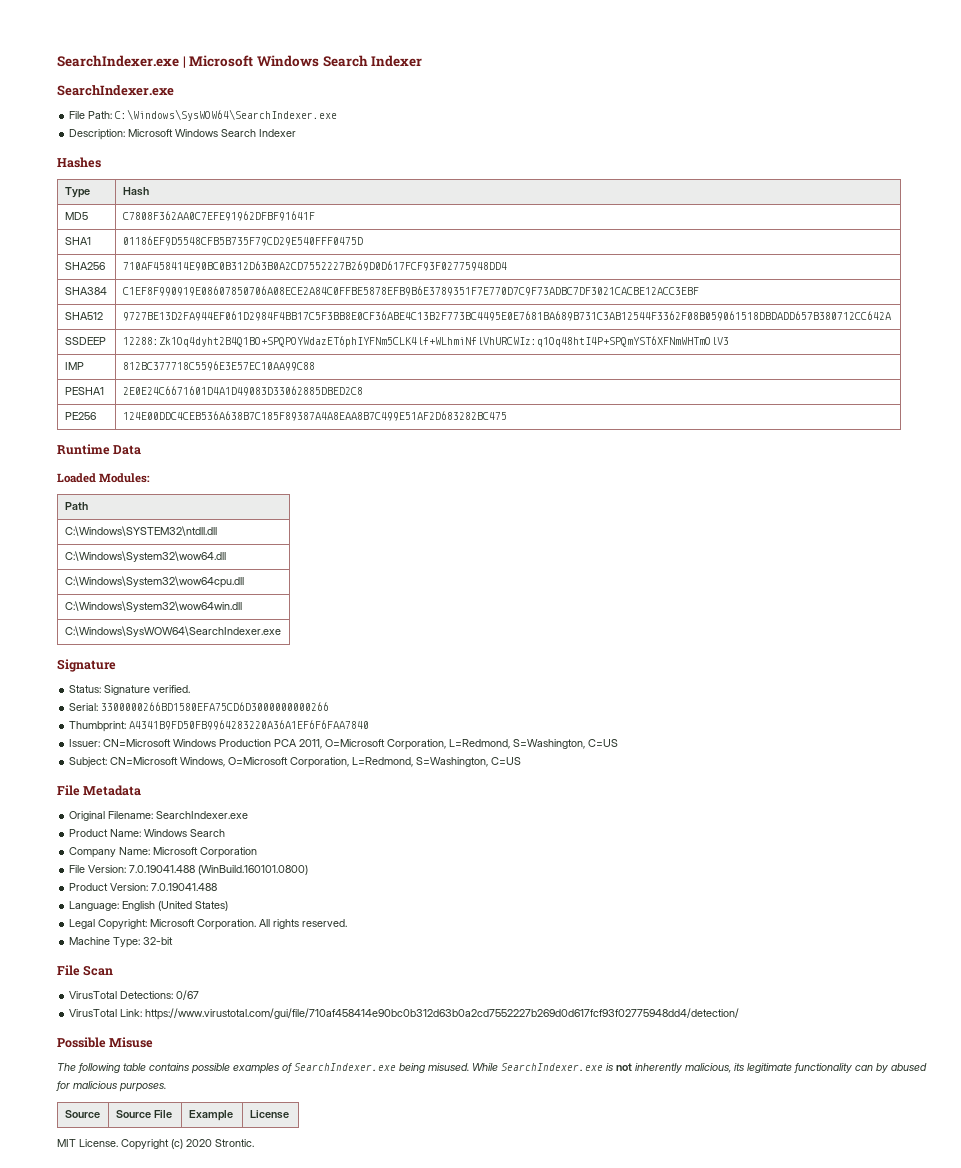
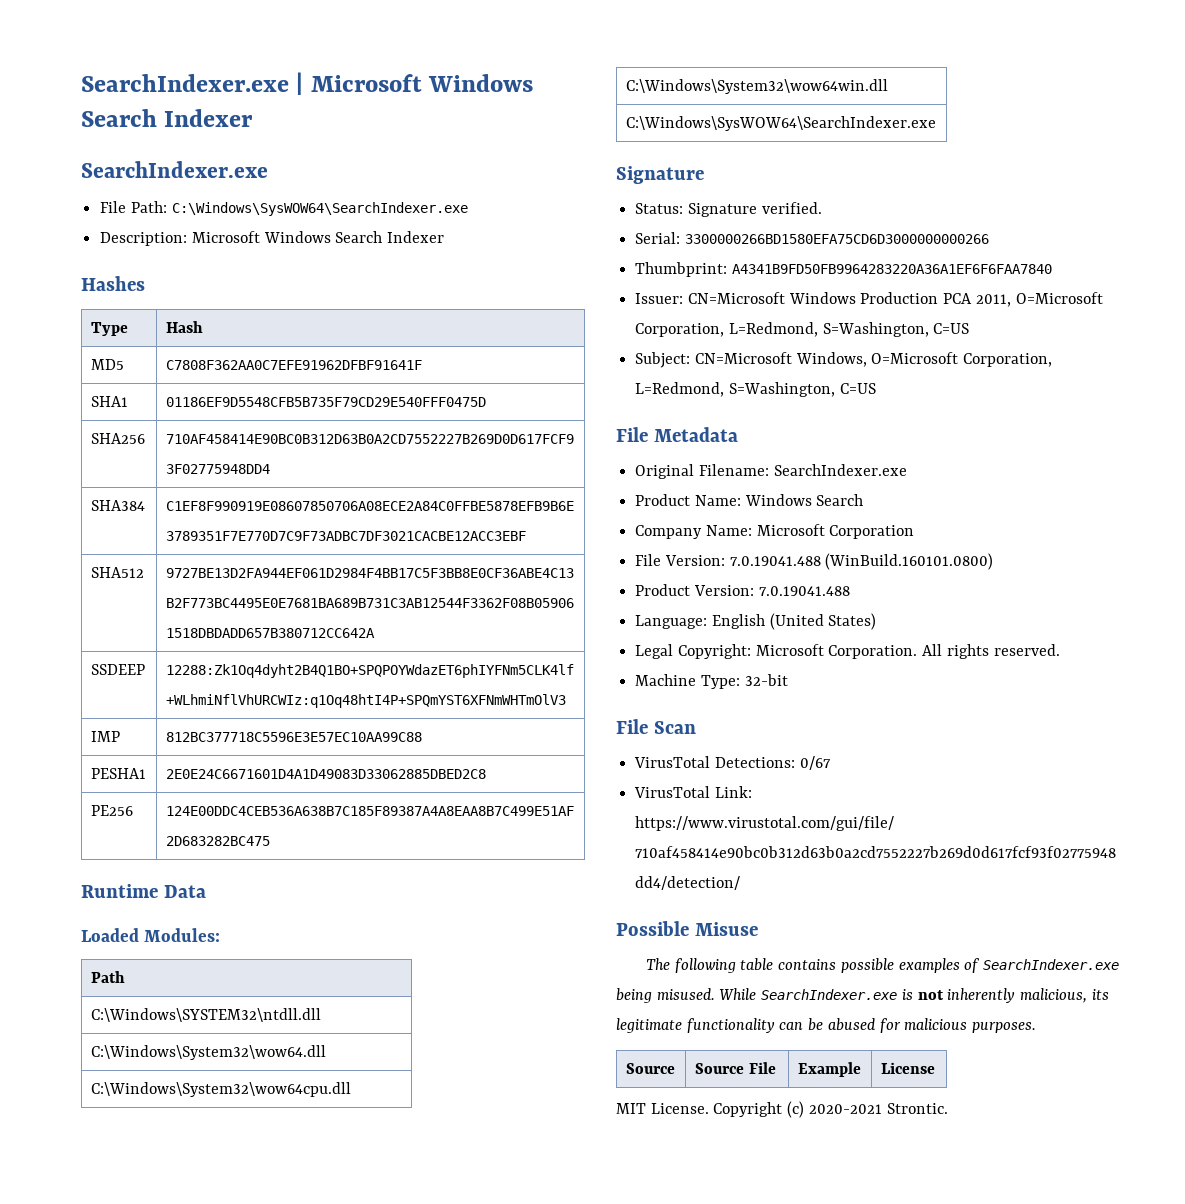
[876,1063,888,1073] by -> [808,1018,824,1031] be
[186,1139,212,1147] 2020 -> [808,1104,882,1114] 2020-2021

